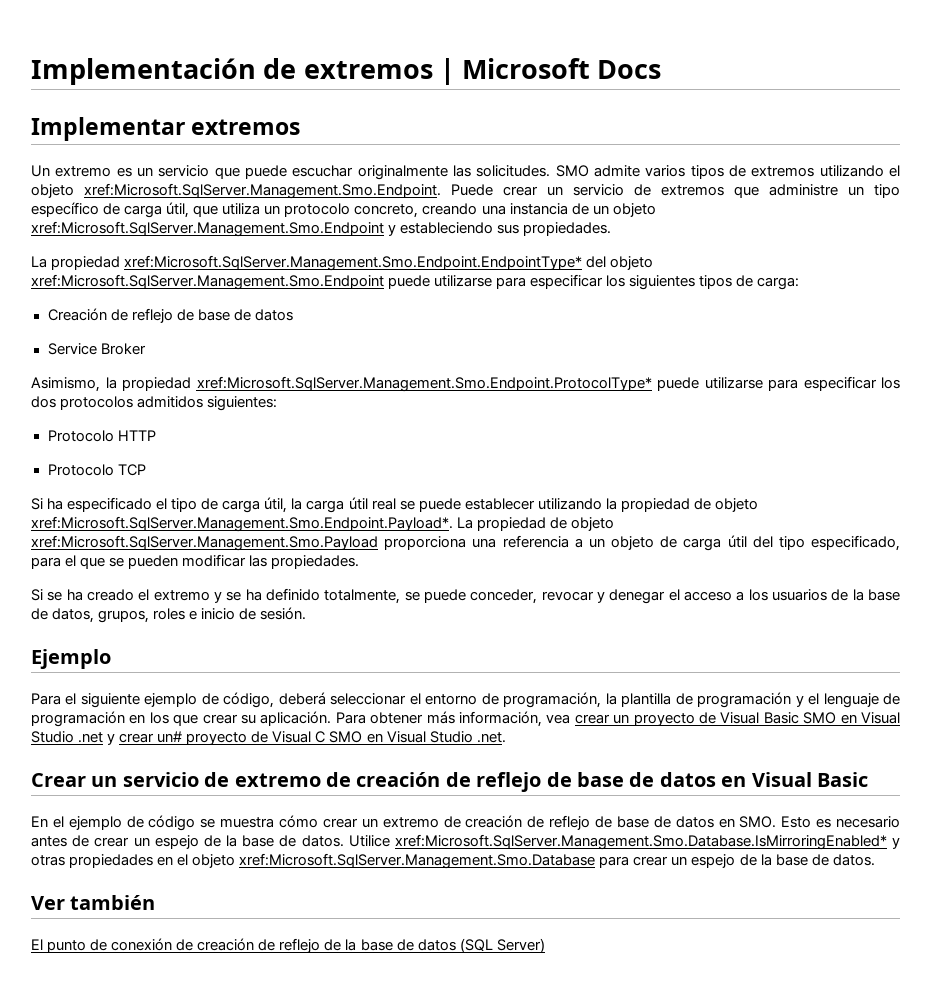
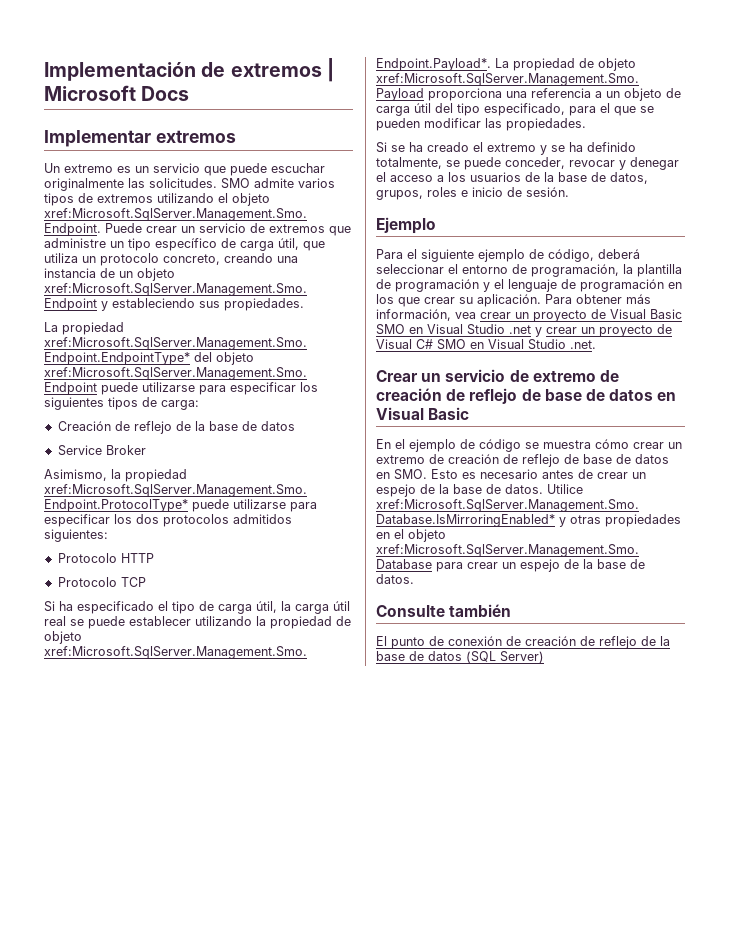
(194, 315) none -> [194,421,205,431] la
[157,731,326,745] un# proyecto de Visual C -> [581,324,672,337] [376,339,433,349] un proyecto de Visual C#
[31,896,65,910] Ver -> [376,605,445,617] Consulte

